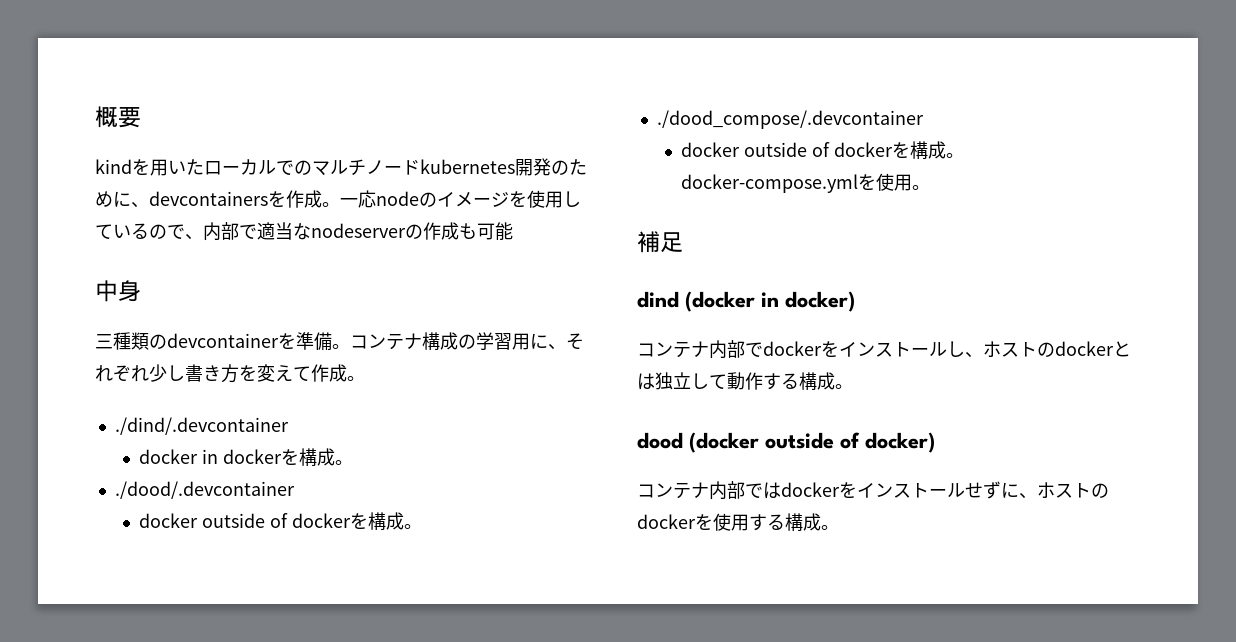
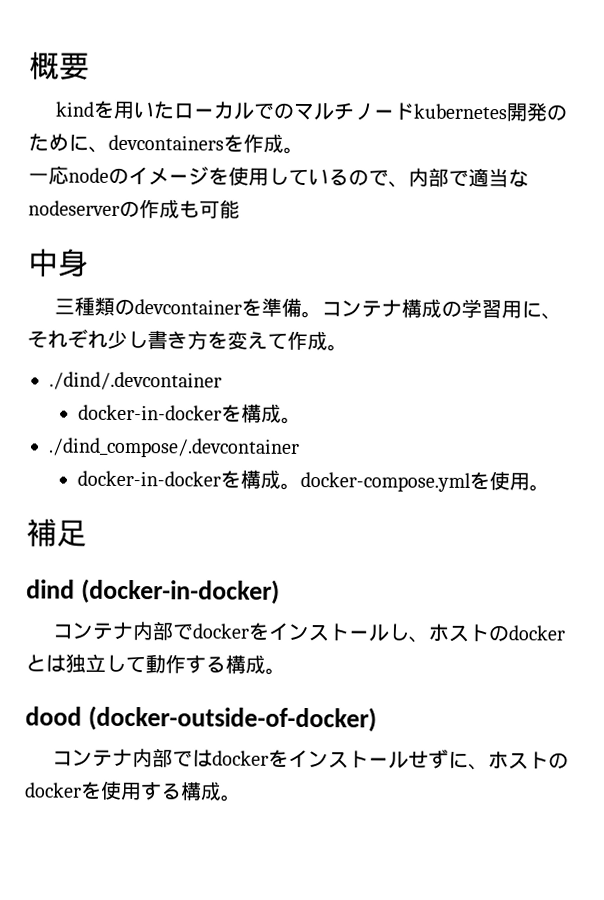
(340, 204) none -> (304, 150) //
[139,448,354,466] [114,481,295,499] [139,512,423,530] [656,110,924,129] [681,142,894,157] docker in dockerを構成。 // ./dood/.devcontainer // docker outside of dockerを構成。 // ./dood_compose/.devcontainer // docker outside of docker -> [78,403,303,425] [48,437,300,458] [77,470,222,487] docker-in-dockerを構成。 // ./dind_compose/.devcontainer // docker-in-docker
[685,291,855,312] (docker in docker) -> [81,578,281,604] (docker-in-docker)
[689,432,935,453] (docker outside of docker) -> [88,705,378,732] (docker-outside-of-docker)

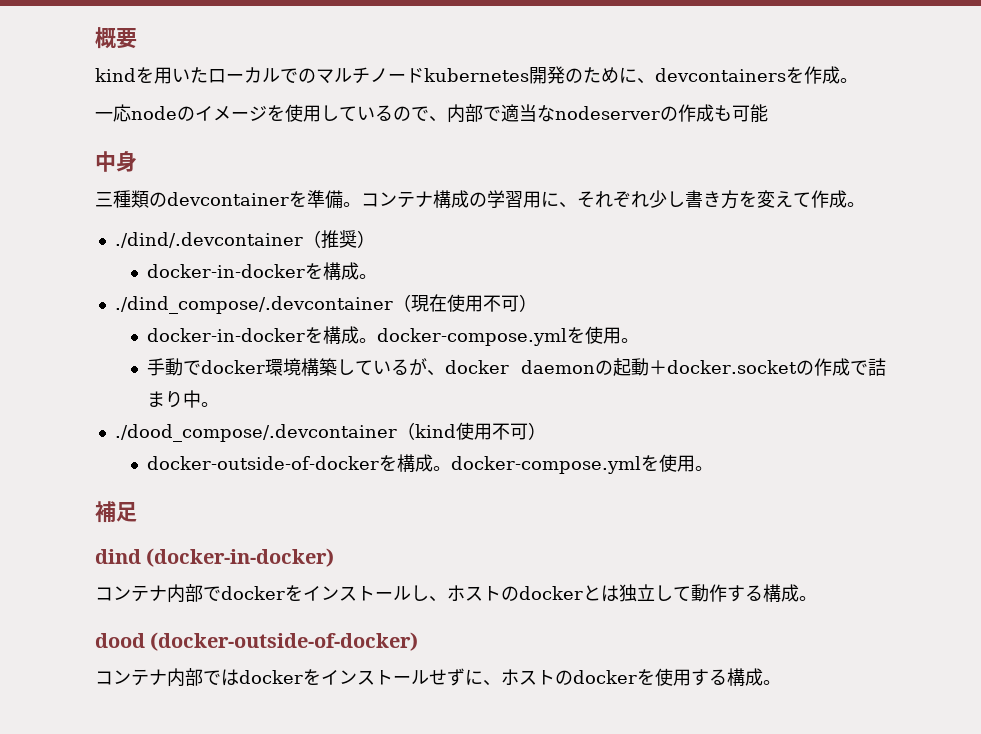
(222, 381) none -> [302,230,375,249] （推奨）
(300, 447) none -> [392,294,537,312] （現在使用不可）
(551, 488) none -> [147,358,886,376] [147,390,220,408] [114,422,546,442] [147,454,714,474] // 手動でdocker環境構築しているが、docker daemonの起動＋docker.socketの作成で詰まり中。 // ./dood_compose/.devcontainer（kind使用不可） // docker-outside-of-dockerを構成。docker-compose.ymlを使用。

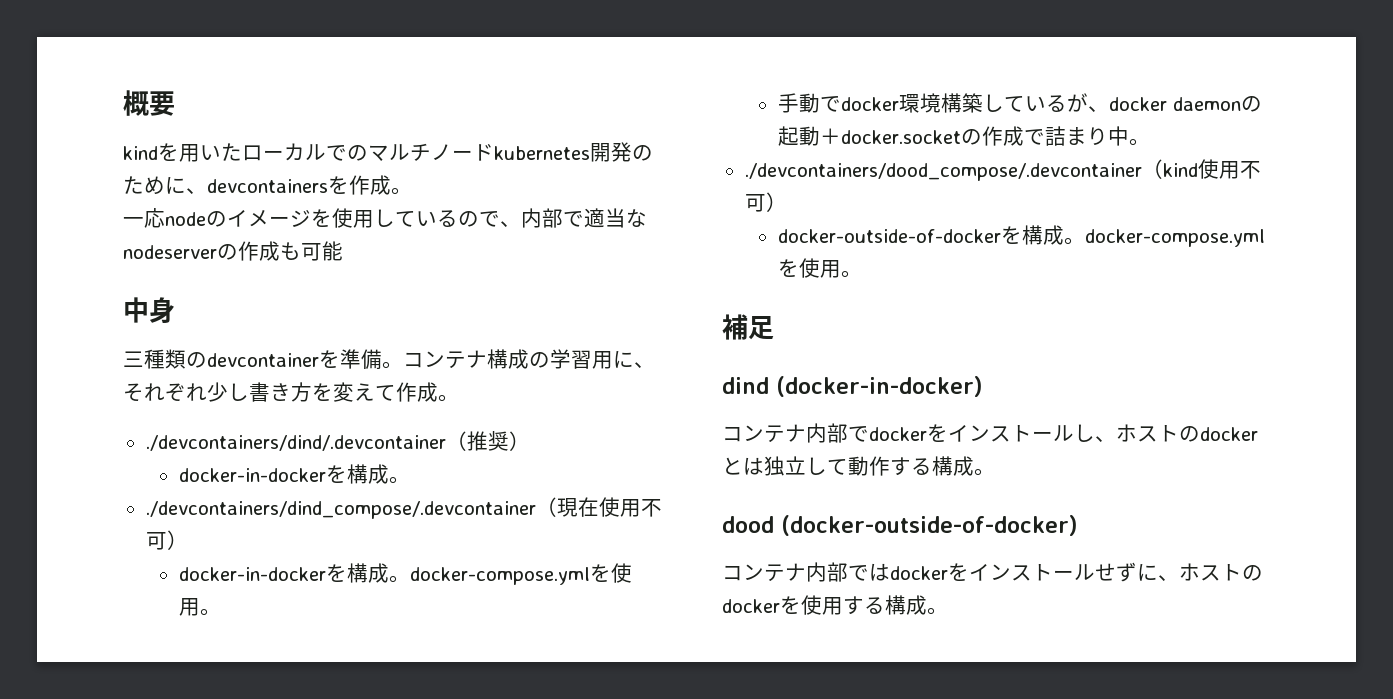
[114,232,303,248] ./dind/.devcontainer -> [145,435,446,451] ./devcontainers/dind/.devcontainer
[114,296,393,314] ./dind_compose/.devcontainer -> [145,501,536,519] ./devcontainers/dind_compose/.devcontainer
[114,424,397,442] ./dood_compose/.devcontainer -> [744,163,1142,181] ./devcontainers/dood_compose/.devcontainer

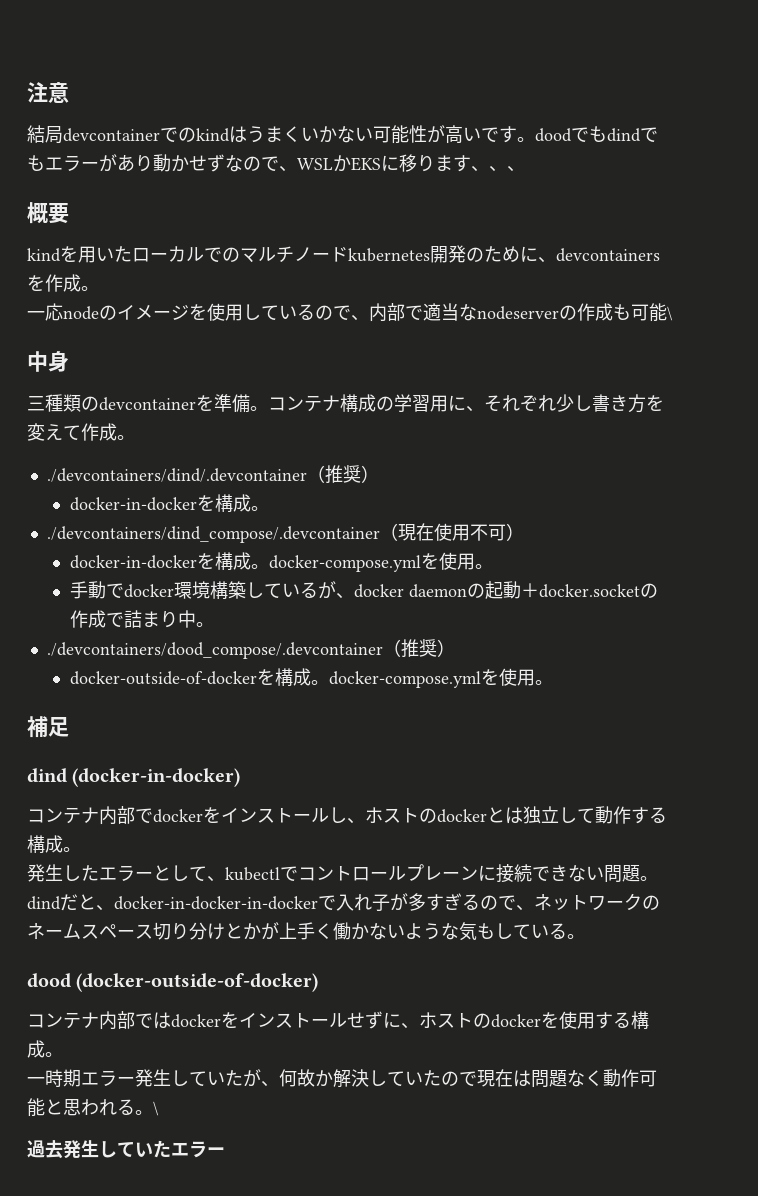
(123, 103) none -> [27,82,69,103] [27,125,658,144] [27,154,525,172] 注意 // 結局devcontainerでのkindはうまくいかない可能性が高いです。doodでもdindでもエラーがあり動かせずなので、WSLかEKSに移ります、、、 //
(343, 251) none -> [667,306,673,321] \
[1162,159,1261,179] [744,194,766,212] kind使用不可 -> [400,639,437,658] 推奨
(995, 472) none -> [27,864,658,883] [27,893,660,912] [27,922,585,941] // 発生したエラーとして、kubectlでコントロールプレーンに接続できない問題。dindだと、docker-in-docker-in-dockerで入れ子が多すぎるので、ネットワークのネームスペース切り分けとかが上手く働かないような気もしている。
(948, 611) none -> [27,1069,657,1088] [27,1098,159,1117] [27,1140,225,1159] // 一時期エラー発生していたが、何故か解決していたので現在は問題なく動作可能と思われる。\ // 過去発生していたエラー

